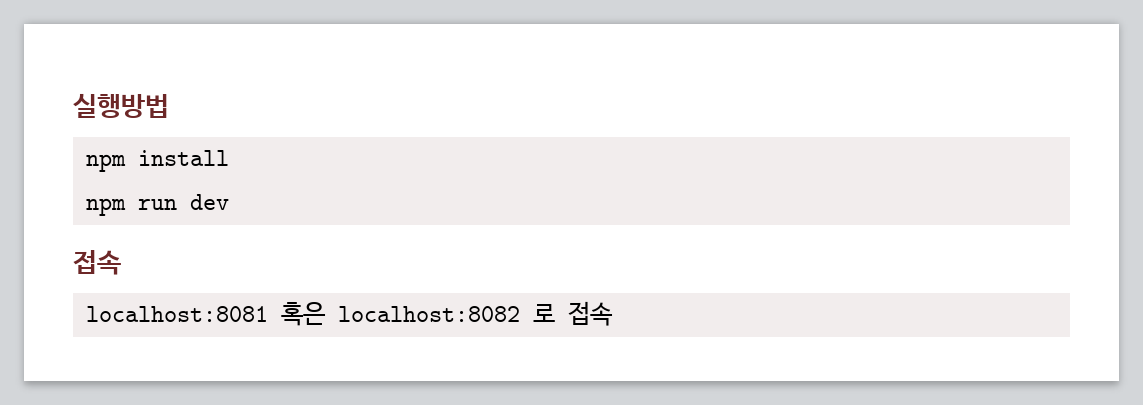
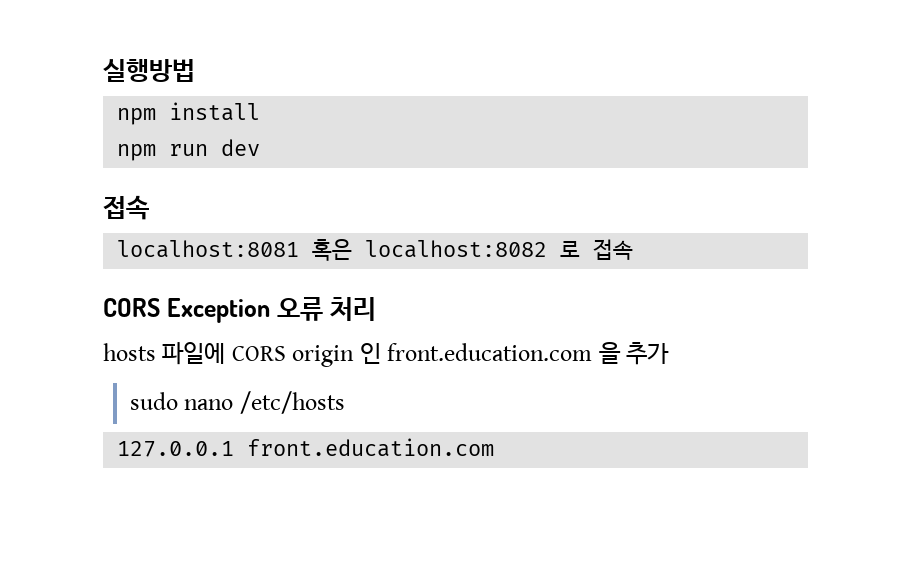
(613, 313) none -> [103,297,376,323] [103,342,670,367] [130,391,345,414] [117,438,495,457] // CORS Exception 오류 처리 // hosts 파일에 CORS origin 인 front.education.com 을 추가 // sudo nano /etc/hosts // 127.0.0.1 front.education.com

